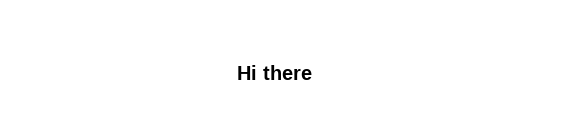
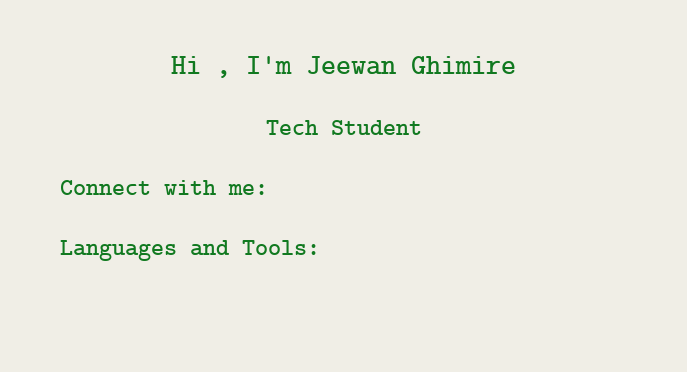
[262,65,312,80] there -> [216,56,516,78] [265,120,422,135] [60,180,268,195] [60,240,320,261] , I'm Jeewan Ghimire // Tech Student // Connect with me: // Languages and Tools:

